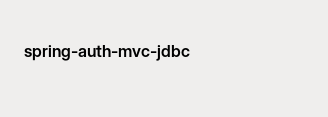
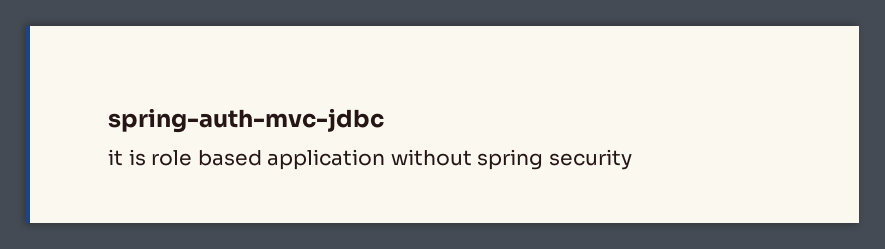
(190, 53) none -> [108,149,632,170] // it is role based application without spring security

